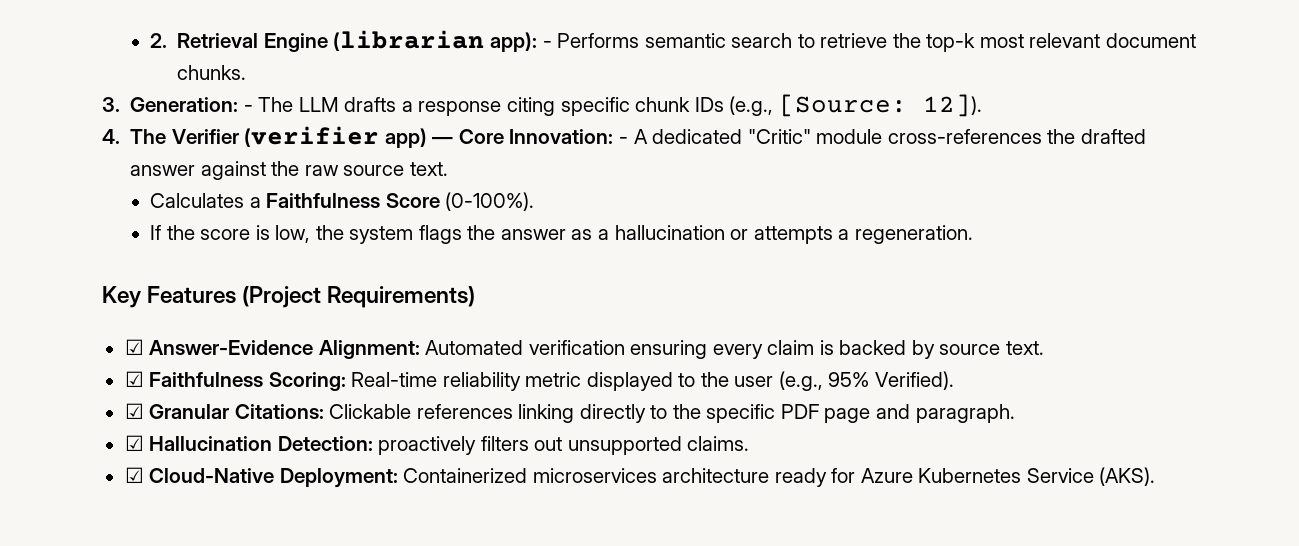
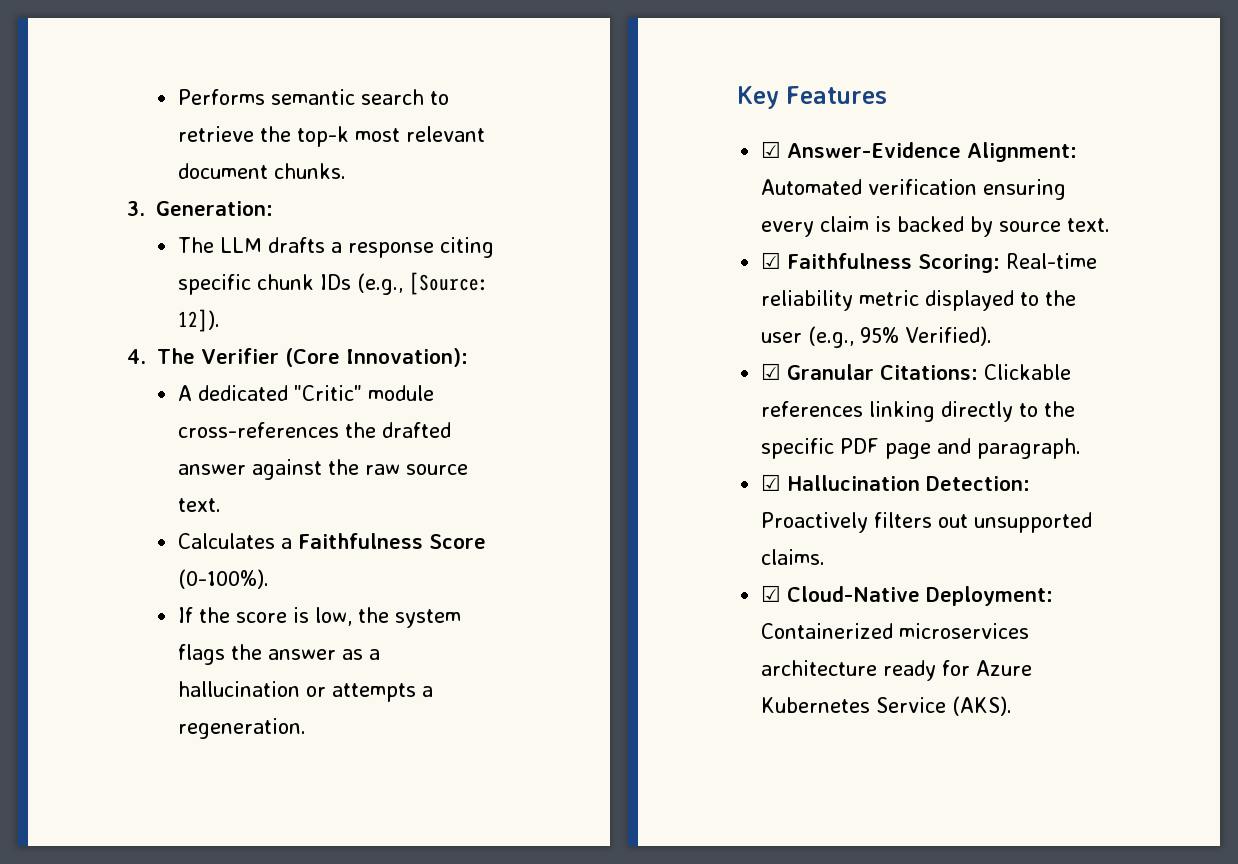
[150,30,552,52] 2. Retrieval Engine (librarian app): - -> (177, 97) none
[243,105,253,112] - -> (273, 208) //
[244,126,628,148] (verifier app) — Core Innovation: - -> [284,348,468,367] (Core Innovation): //
[242,286,476,308] (Project Requirements) -> (887, 95) none
[378,436,477,455] proactively -> [761,512,869,533] Proactively

